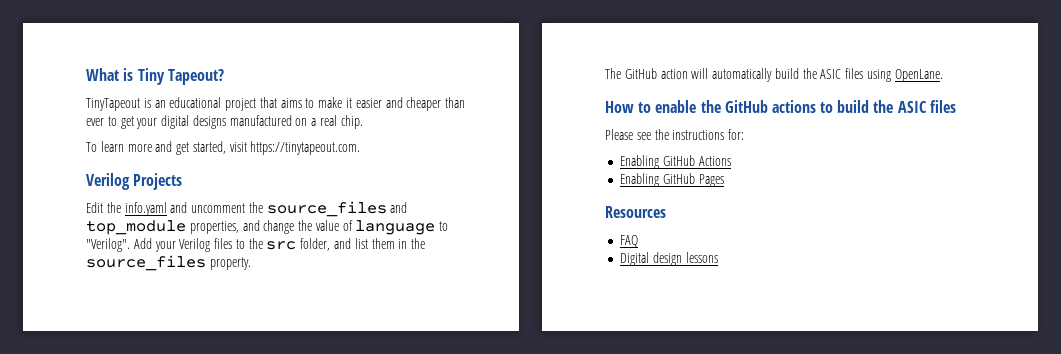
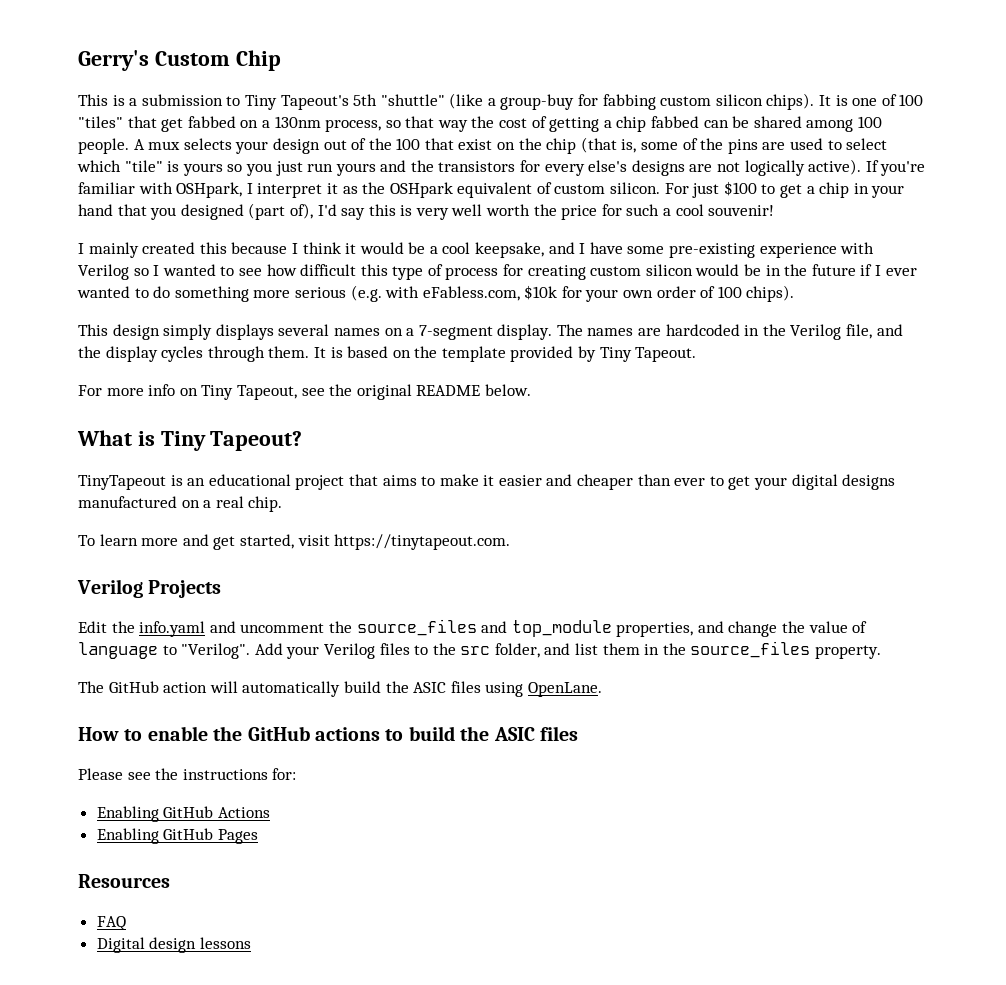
(86, 74) none -> [78,50,281,71] [78,93,924,110] [78,116,882,132] [78,137,888,154] [77,159,926,176] [78,181,905,198] [78,203,775,220] [78,242,875,258] [78,264,917,280] [77,285,795,302] [78,324,903,340] [78,346,697,362] [78,384,531,400] Gerry's Custom Chip // This is a submission to Tiny Tapeout's 5th "shuttle" (like a group-buy for fabbing custom silicon chips). It is one of 100 "tiles" that get fabbed on a 130nm process, so that way the cost of getting a chip fabbed can be shared among 100 people. A mux selects your design out of the 100 that exist on the chip (that is, some of the pins are used to select which "tile" is yours so you just run yours and the transistors for every else's designs are not logically active). If you're familiar with OSHpark, I interpret it as the OSHpark equivalent of custom silicon. For just $100 to get a chip in your hand that you designed (part of), I'd say this is very well worth the price for such a cool souvenir! // I mainly created this because I think it would be a cool keepsake, and I have some pre-existing experience with Verilog so I wanted to see how difficult this type of process for creating custom silicon would be in the future if I ever wanted to do something more serious (e.g. with eFabless.com, $10k for your own order of 100 chips). // This design simply displays several names on a 7-segment display. The names are hardcoded in the Verilog file, and the display cycles through them. It is based on the template provided by Tiny Tapeout. // For more info on Tiny Tapeout, see the original README below. //

